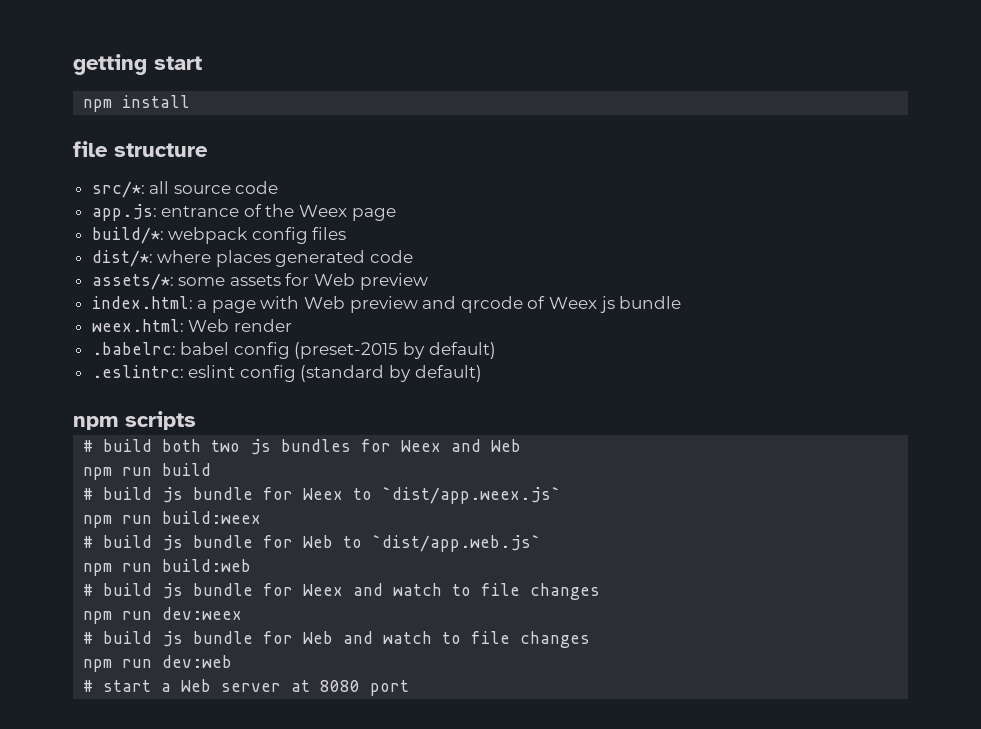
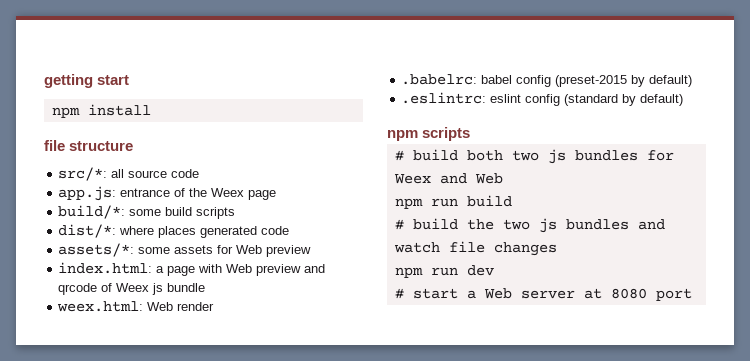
[168,227,347,244] webpack config files -> [129,207,236,219] some build scripts
[162,487,562,504] [83,511,262,528] [83,535,542,552] [83,559,252,576] [83,583,601,600] [83,607,243,624] [83,631,591,648] [83,655,233,672] js bundle for Weex to `dist/app.weex.js` // npm run build:weex // # build js bundle for Web to `dist/app.web.js` // npm run build:web // # build js bundle for Weex and watch to file changes // npm run dev:weex // # build js bundle for Web and watch to file changes // npm run dev:web -> [466,218,665,233] [393,241,557,256] [394,265,494,278] the two js bundles and watch file changes // npm run dev

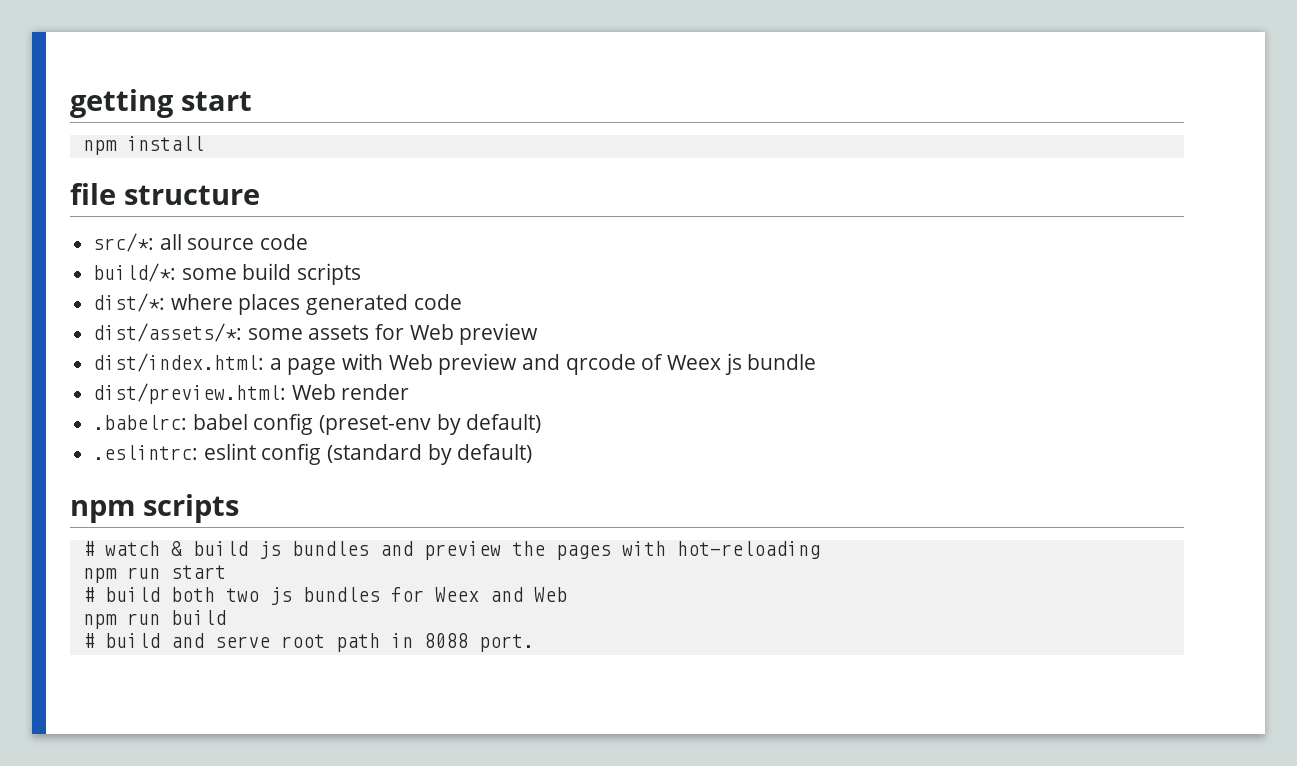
[58,186,277,201] // app.js: entrance of the Weex page -> (309, 242) none
[58,243,135,257] assets/*: -> [93,323,243,342] dist/assets/*:
[58,262,153,274] index.html: -> [93,353,265,372] dist/index.html:
[57,301,144,312] weex.html: -> [93,383,287,404] dist/preview.html:
[555,75,628,87] (preset-2015 -> [319,415,432,435] (preset-env
(471, 134) none -> [82,541,820,560] [82,565,226,583] // # watch & build js bundles and preview the pages with hot-reloading // npm run start
[466,218,665,233] [393,241,557,256] [394,265,494,278] [394,288,692,301] the two js bundles and watch file changes // npm run dev // # start a Web server at 8080 port -> [170,633,534,652] and serve root path in 8088 port.

